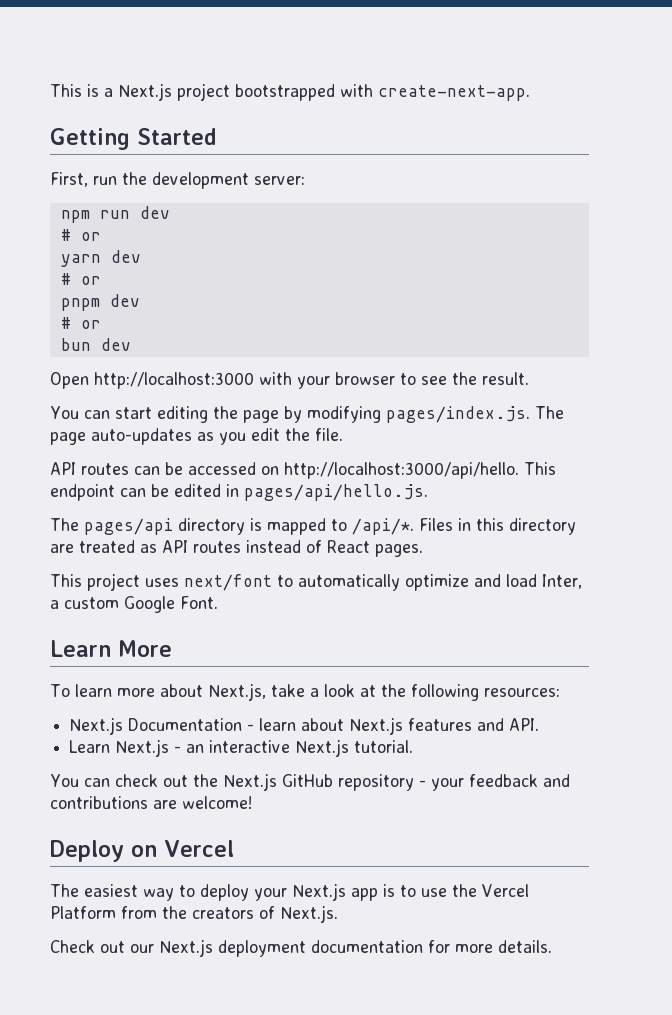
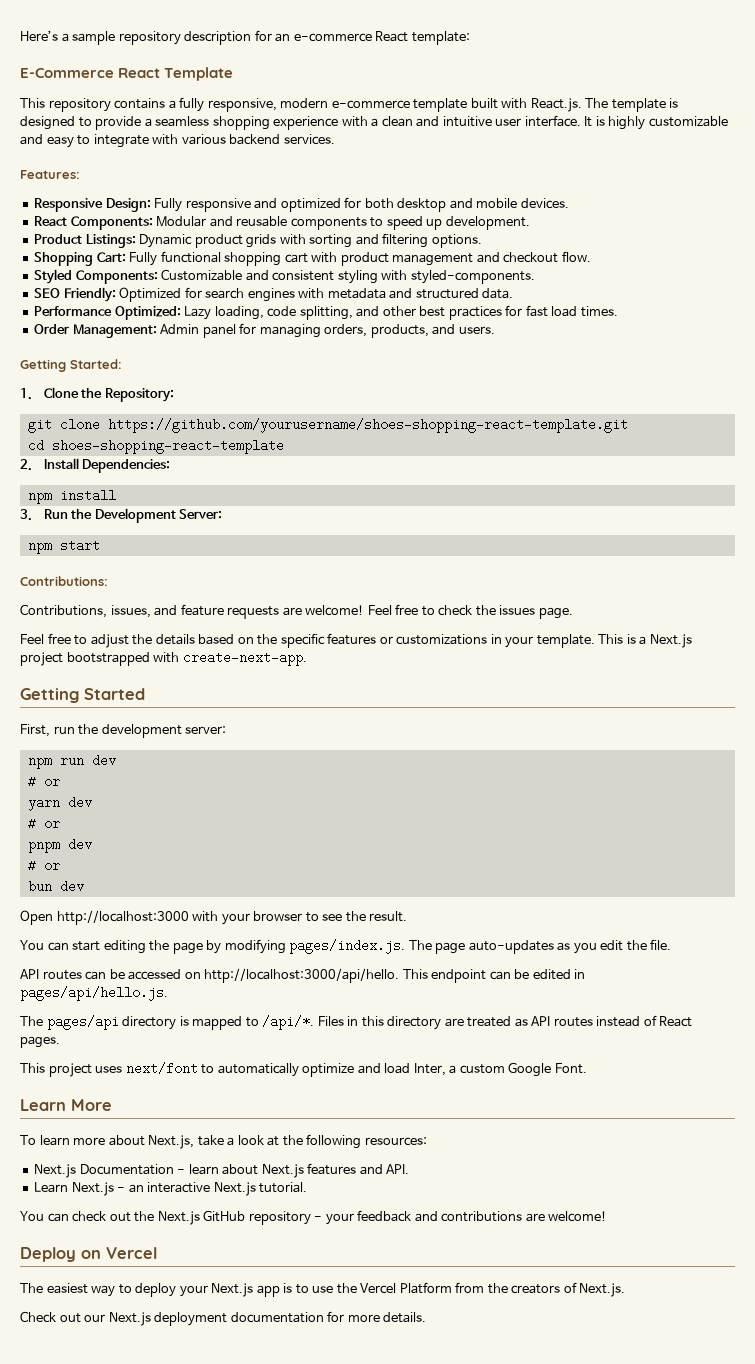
(50, 90) none -> [20,30,470,45] [20,67,234,81] [20,97,679,112] [20,115,728,130] [20,134,335,148] [20,170,80,179] [34,197,569,212] [34,216,530,230] [34,233,482,248] [34,251,591,266] [34,269,535,284] [34,287,514,302] [34,305,618,320] [34,323,495,338] [20,359,122,372] [20,387,174,402] [27,418,628,433] [27,439,284,454] [20,458,171,473] [27,489,116,504] [20,508,223,523] [27,539,100,554] [20,576,108,586] [20,604,573,619] [20,633,595,648] Here’s a sample repository description for an e-commerce React template: // E-Commerce React Template // This repository contains a fully responsive, modern e-commerce template built with React.js. The template is designed to provide a seamless shopping experience with a clean and intuitive user interface. It is highly customizable and easy to integrate with various backend services. // Features: // Responsive Design: Fully responsive and optimized for both desktop and mobile devices. // React Components: Modular and reusable components to speed up development. // Product Listings: Dynamic product grids with sorting and filtering options. // Shopping Cart: Fully functional shopping cart with product management and checkout flow. // Styled Components: Customizable and consistent styling with styled-components. // SEO Friendly: Optimized for search engines with metadata and structured data. // Performance Optimized: Lazy loading, code splitting, and other best practices for fast load times. // Order Management: Admin panel for managing orders, products, and users. // Getting Started: // 1. Clone the Repository: // git clone https://github.com/yourusername/shoes-shopping-react-template.git // cd shoes-shopping-react-template // 2. Install Dependencies: // npm install // 3. Run the Development Server: // npm start // Contributions: // Contributions, issues, and feature requests are welcome! Feel free to check the issues page. // Feel free to adjust the details based on the specific features or customizations in your template.

